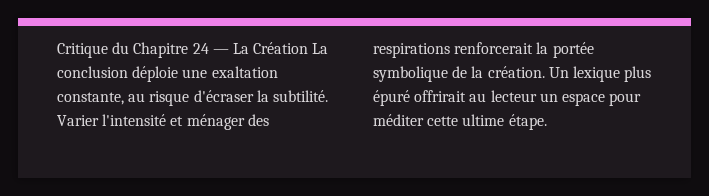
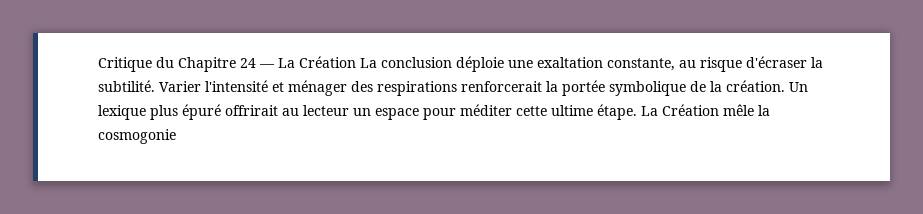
(547, 122) none -> [641,104,770,116] [98,129,176,144] La Création mêle la cosmogonie

